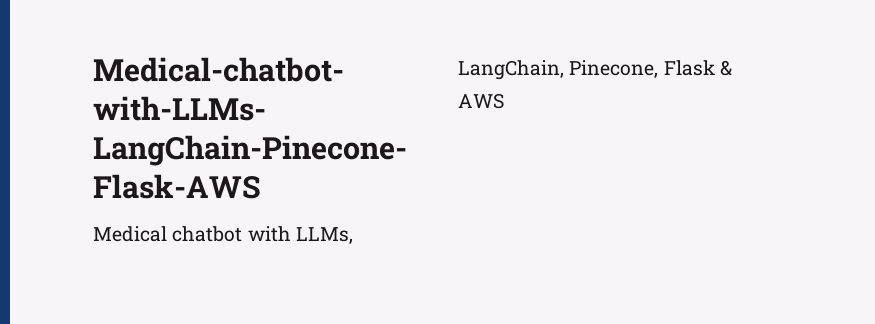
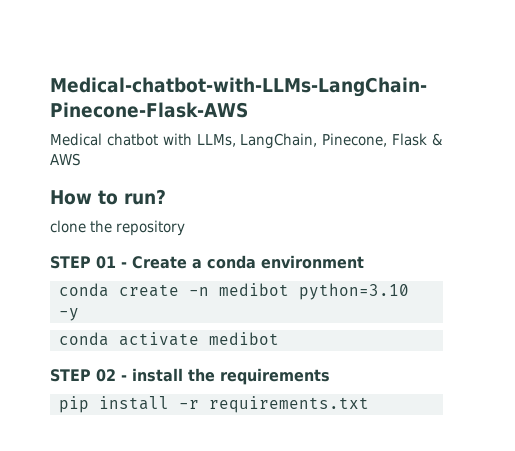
(504, 101) none -> [50,189,166,205] [50,220,186,236] [50,255,364,269] [59,283,409,300] [59,308,79,321] [59,332,279,346] [50,368,330,385] [59,396,369,413] // How to run? // clone the repository // STEP 01 - Create a conda environment // conda create -n medibot python=3.10 -y // conda activate medibot // STEP 02 - install the requirements // pip install -r requirements.txt

